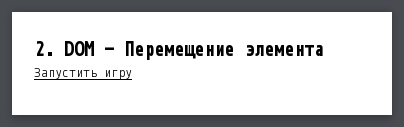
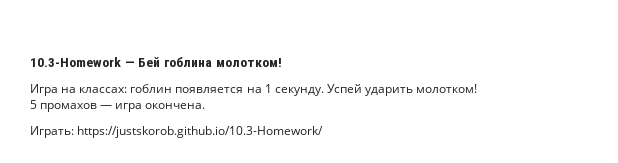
[34,41,324,60] [34,68,132,80] 2. DOM — Перемещение элемента // Запустить игру -> [30,57,282,67] [30,84,478,96] [30,100,206,112] [30,126,324,138] 10.3-Homework — Бей гоблина молотком! // Игра на классах: гоблин появляется на 1 секунду. Успей ударить молотком! // 5 промахов — игра окончена. // Играть: https://justskorob.github.io/10.3-Homework/

